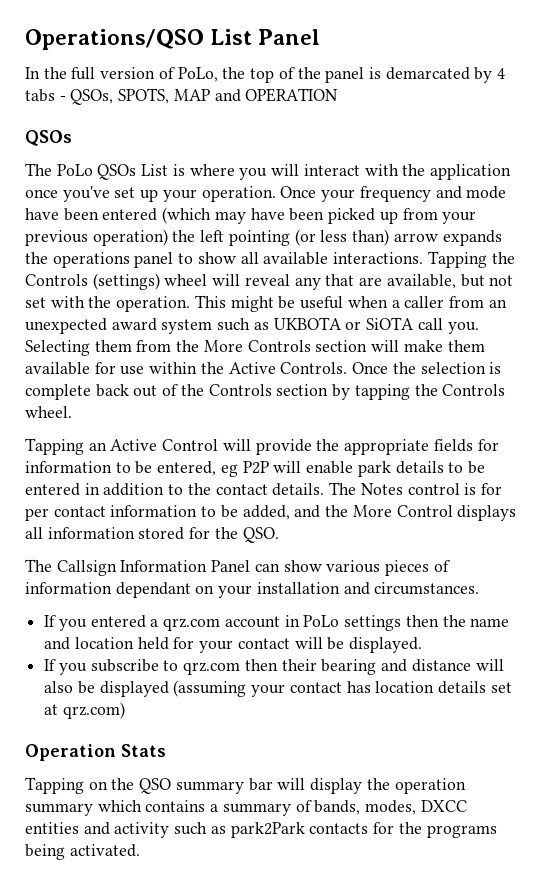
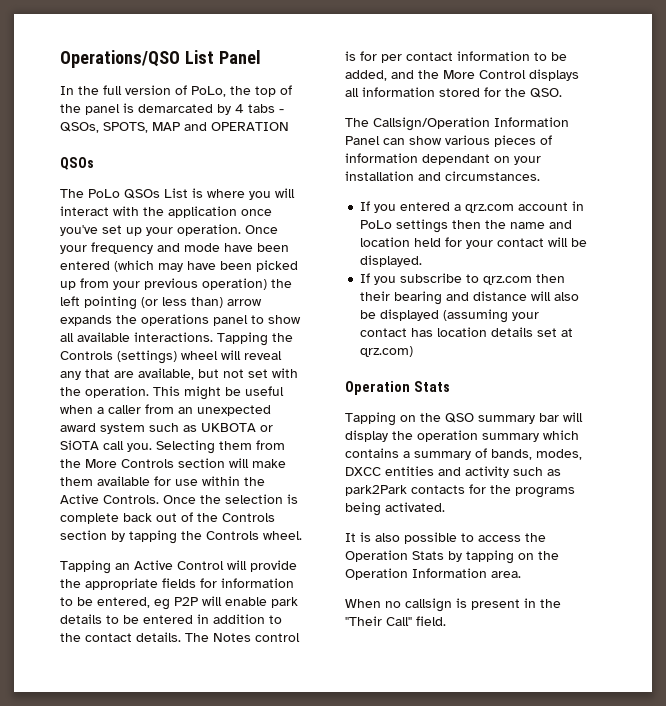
[56,560,117,576] Callsign -> [373,117,490,131] Callsign/Operation
(140, 850) none -> [345,532,546,544] [345,550,559,564] [345,568,521,580] [345,598,561,612] [345,616,446,626] // It is also possible to access the Operation Stats by tapping on the Operation Information area. // When no callsign is present in the "Their Call" field.

